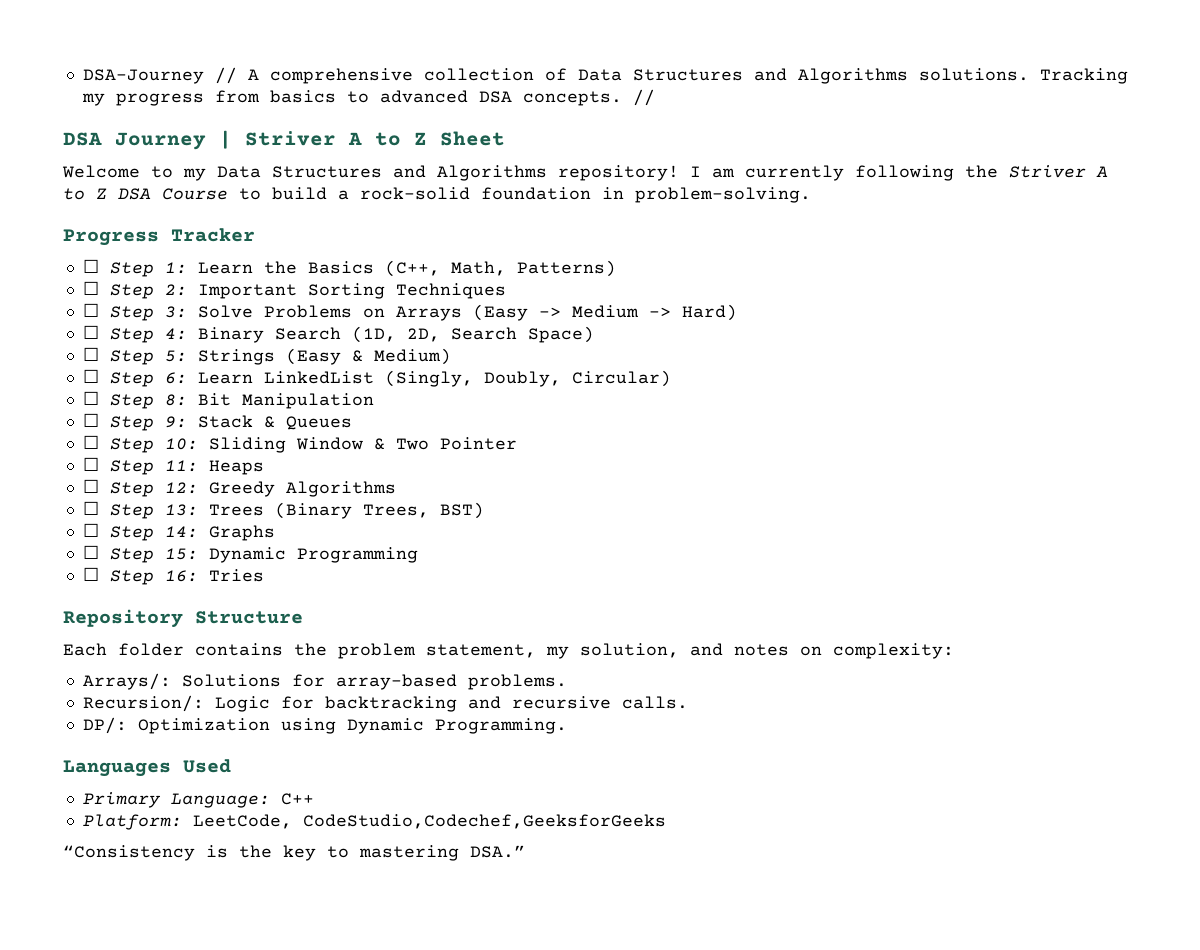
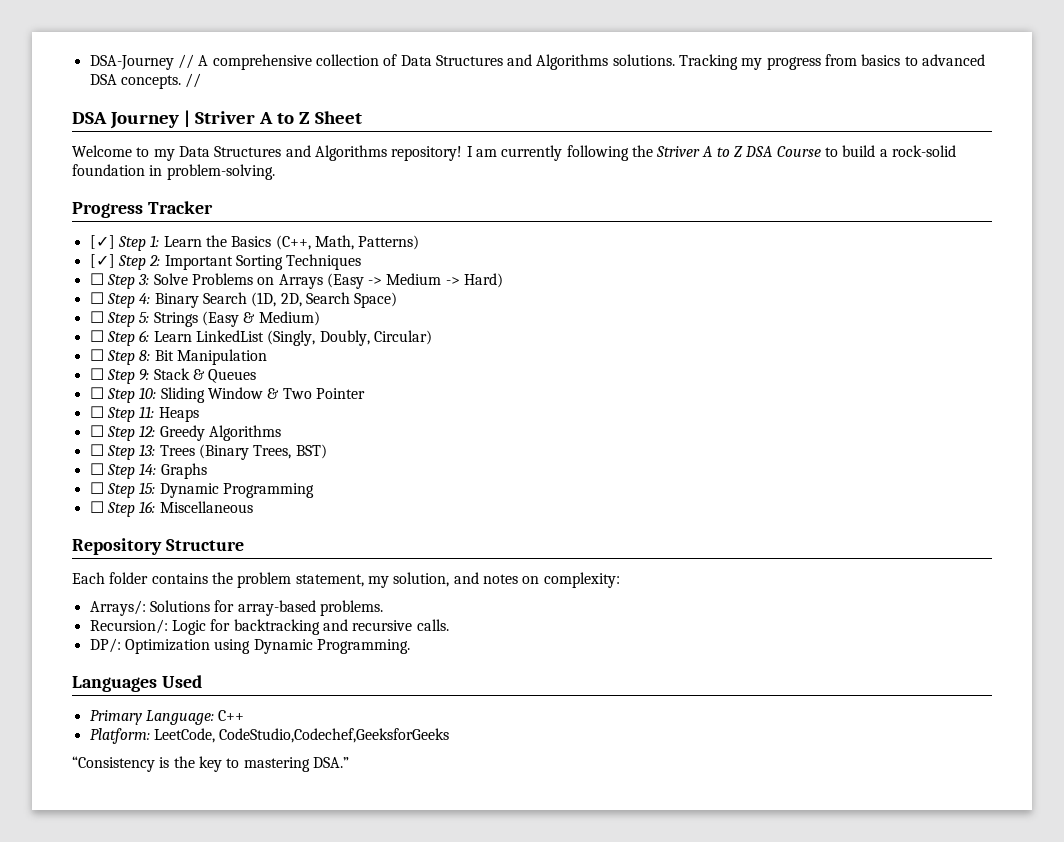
[82,259,99,273] ☐ -> [89,235,115,249] [✓]
[82,281,99,295] ☐ -> [89,254,115,268] [✓]
[208,569,264,582] Tries -> [159,501,253,513] Miscellaneous

